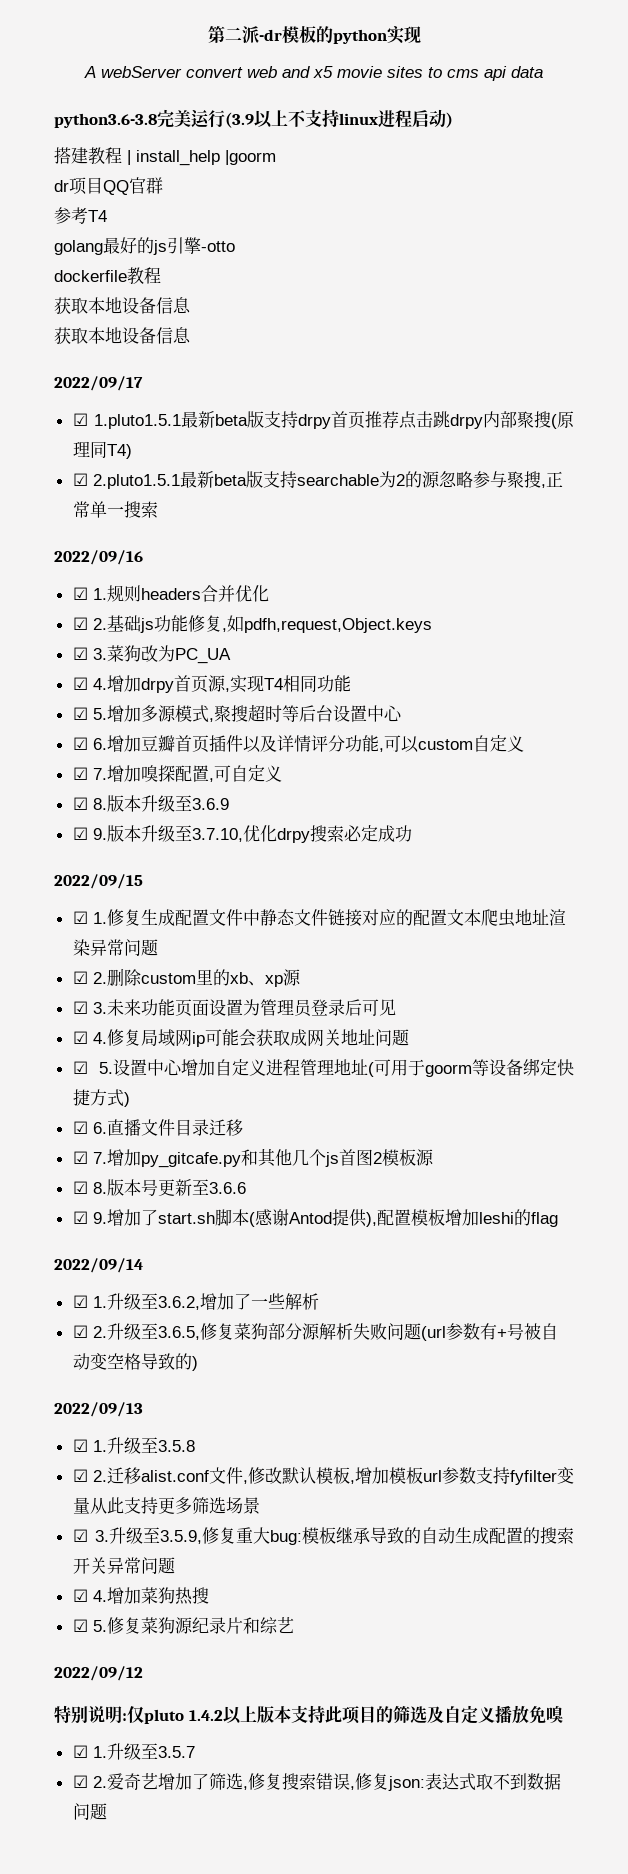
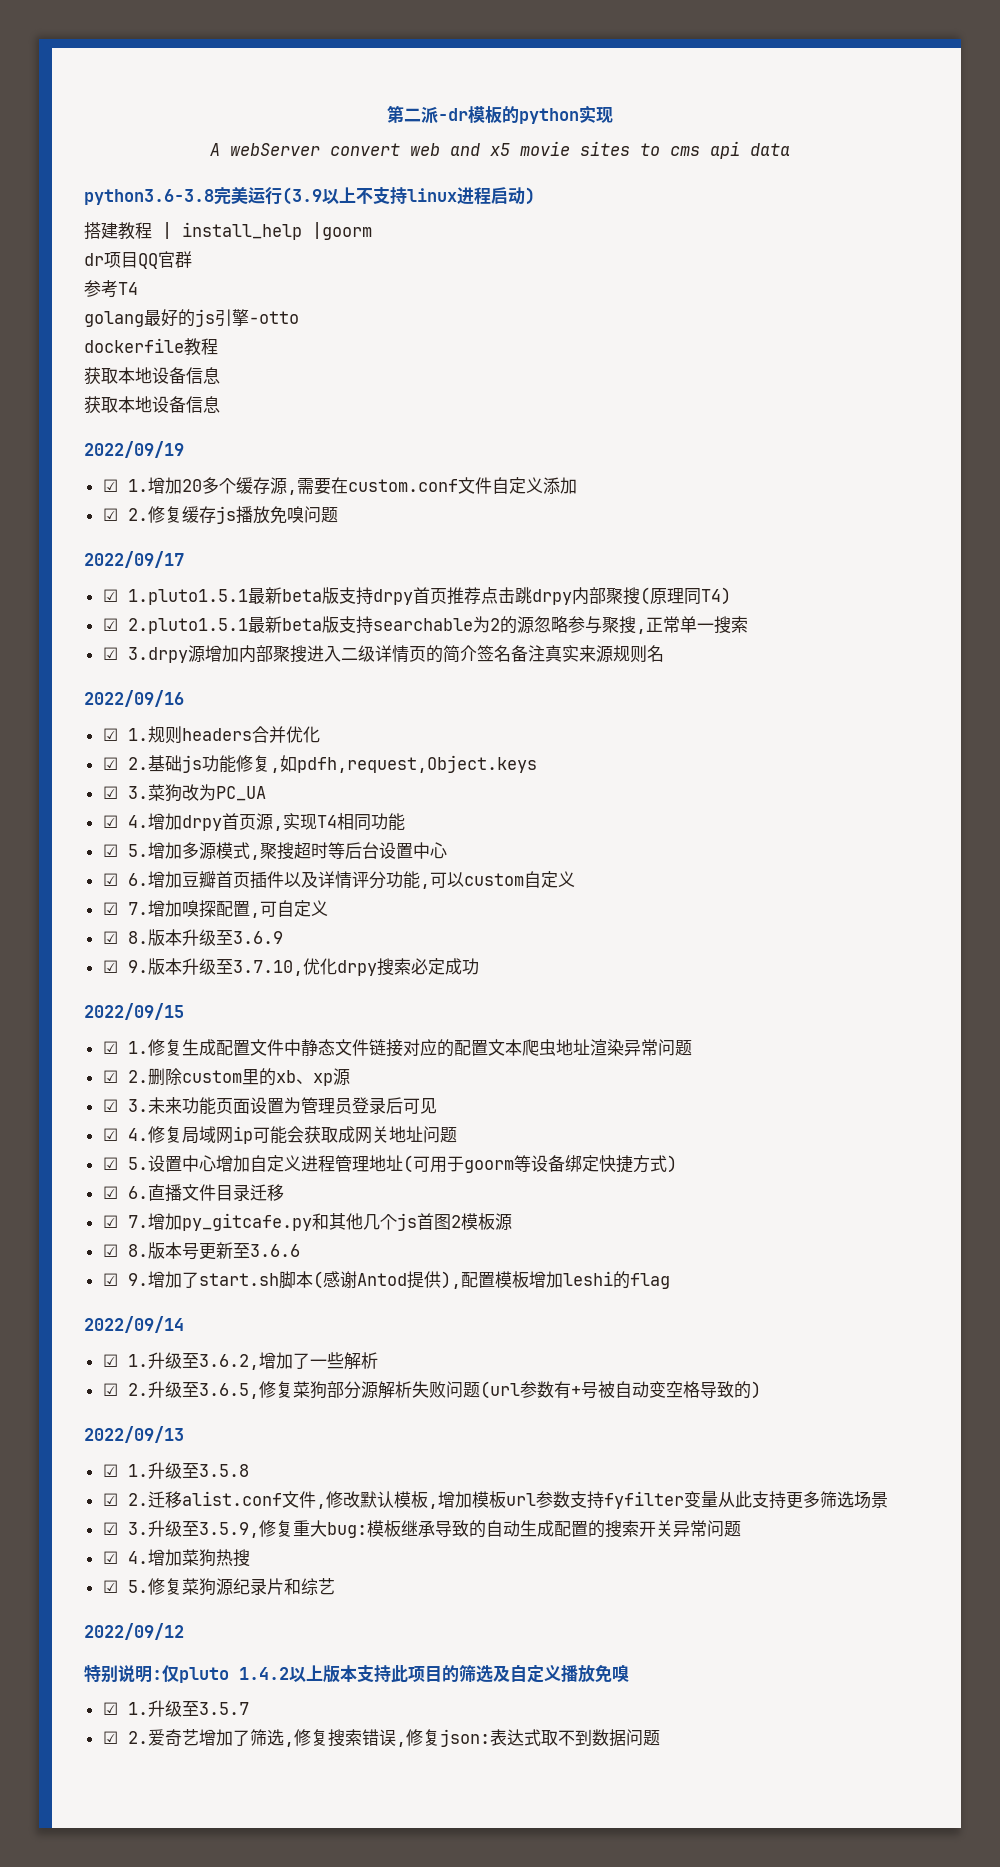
(191, 335) none -> [84,441,184,458] [102,477,577,495] [102,506,338,524] // 2022/09/19 // ☑ 1.增加20多个缓存源,需要在custom.conf文件自定义添加 // ☑ 2.修复缓存js播放免嗅问题
(158, 509) none -> [102,645,664,663] // ☑ 3.drpy源增加内部聚搜进入二级详情页的简介签名备注真实来源规则名

